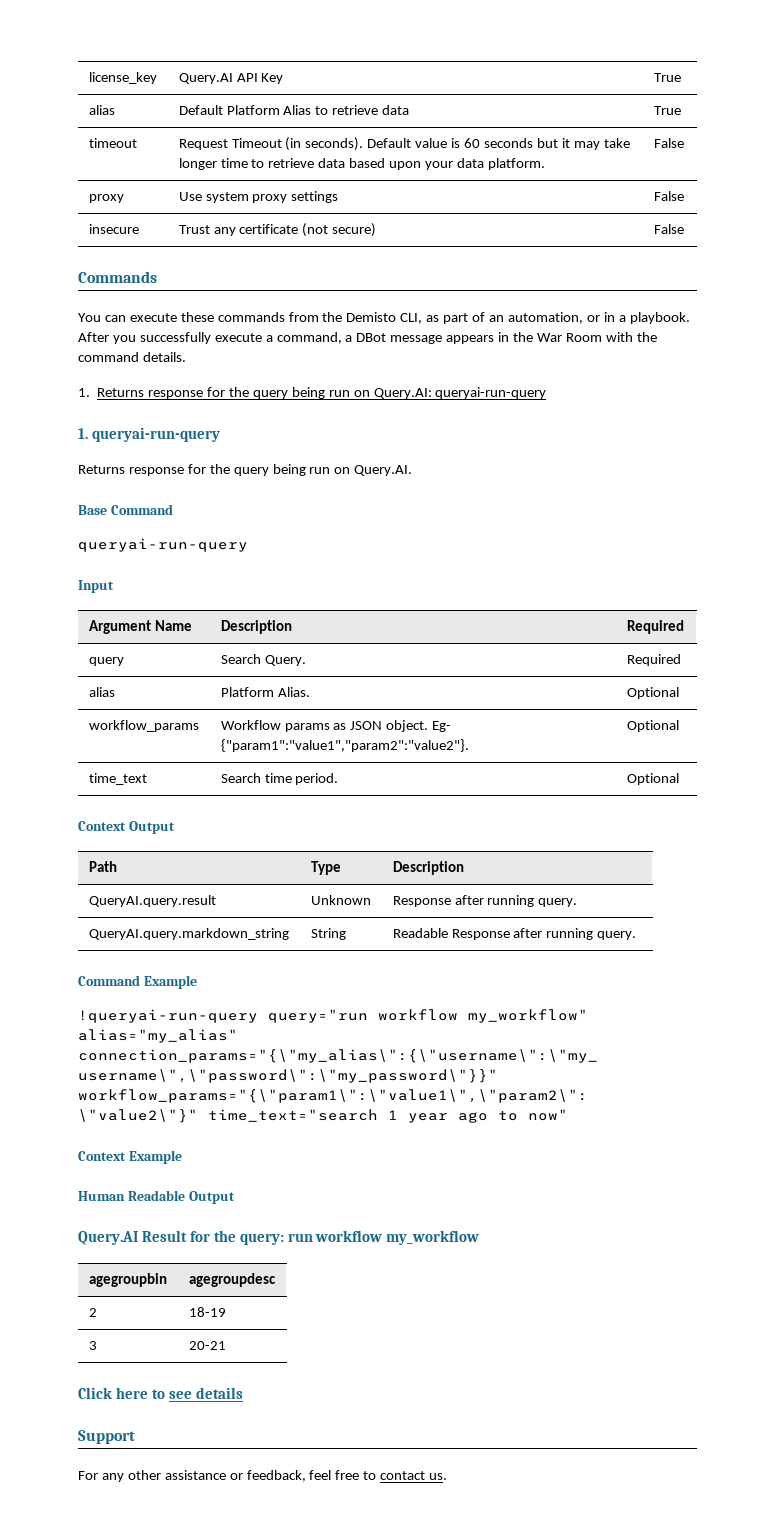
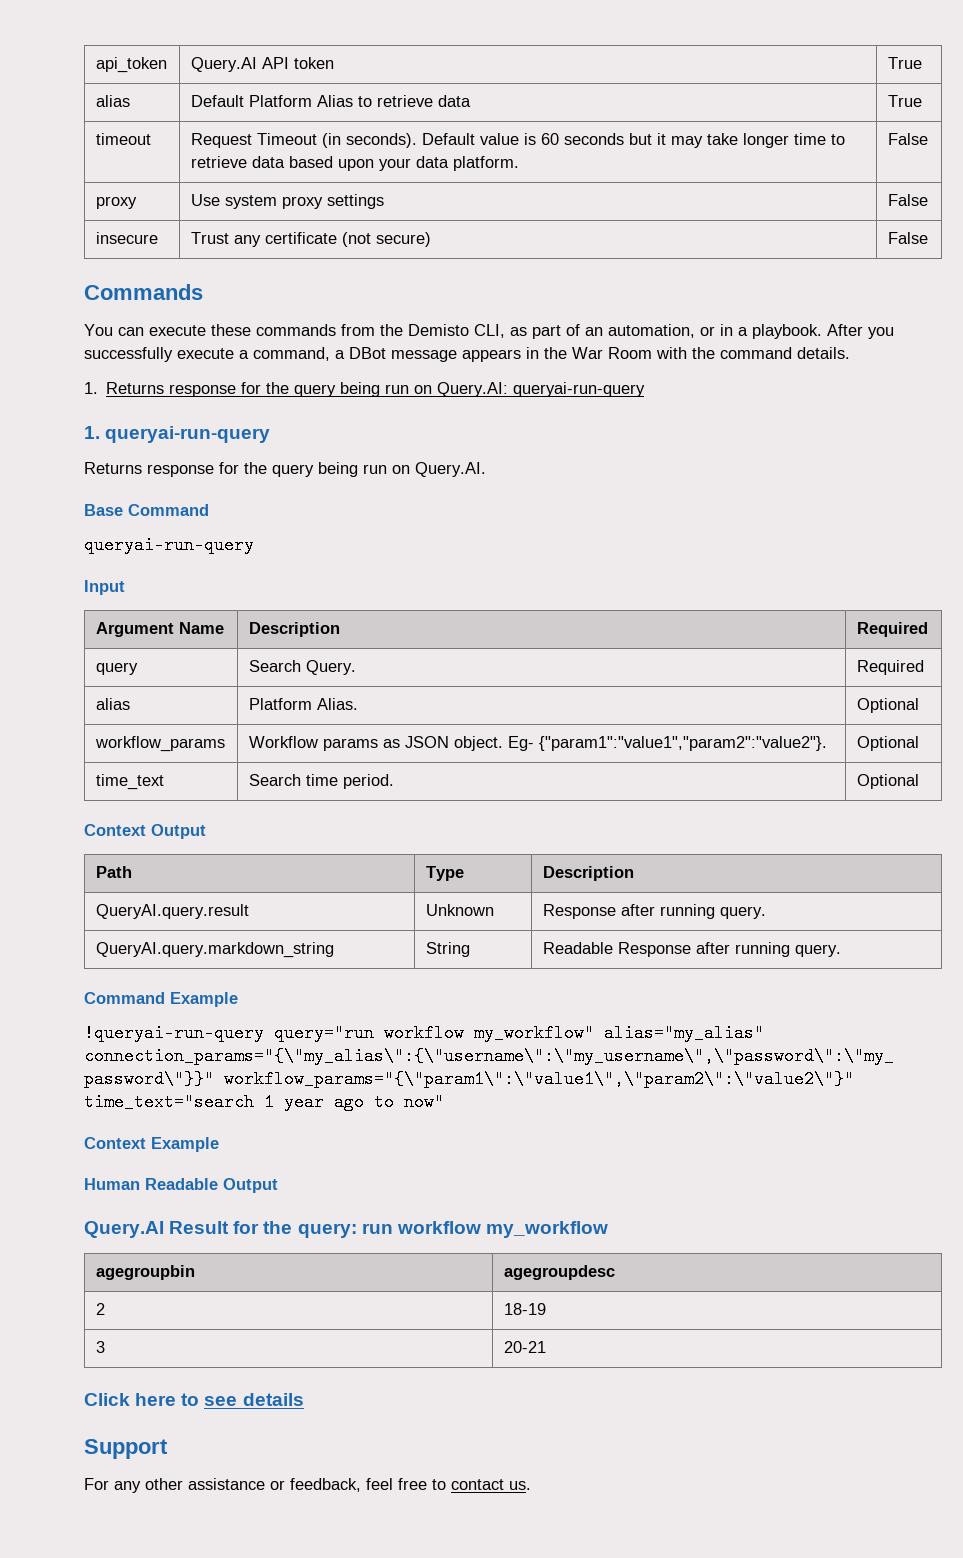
[88,72,157,84] license_key -> [95,57,167,73] api_token
[261,73,284,84] Key -> [293,57,334,69] token

